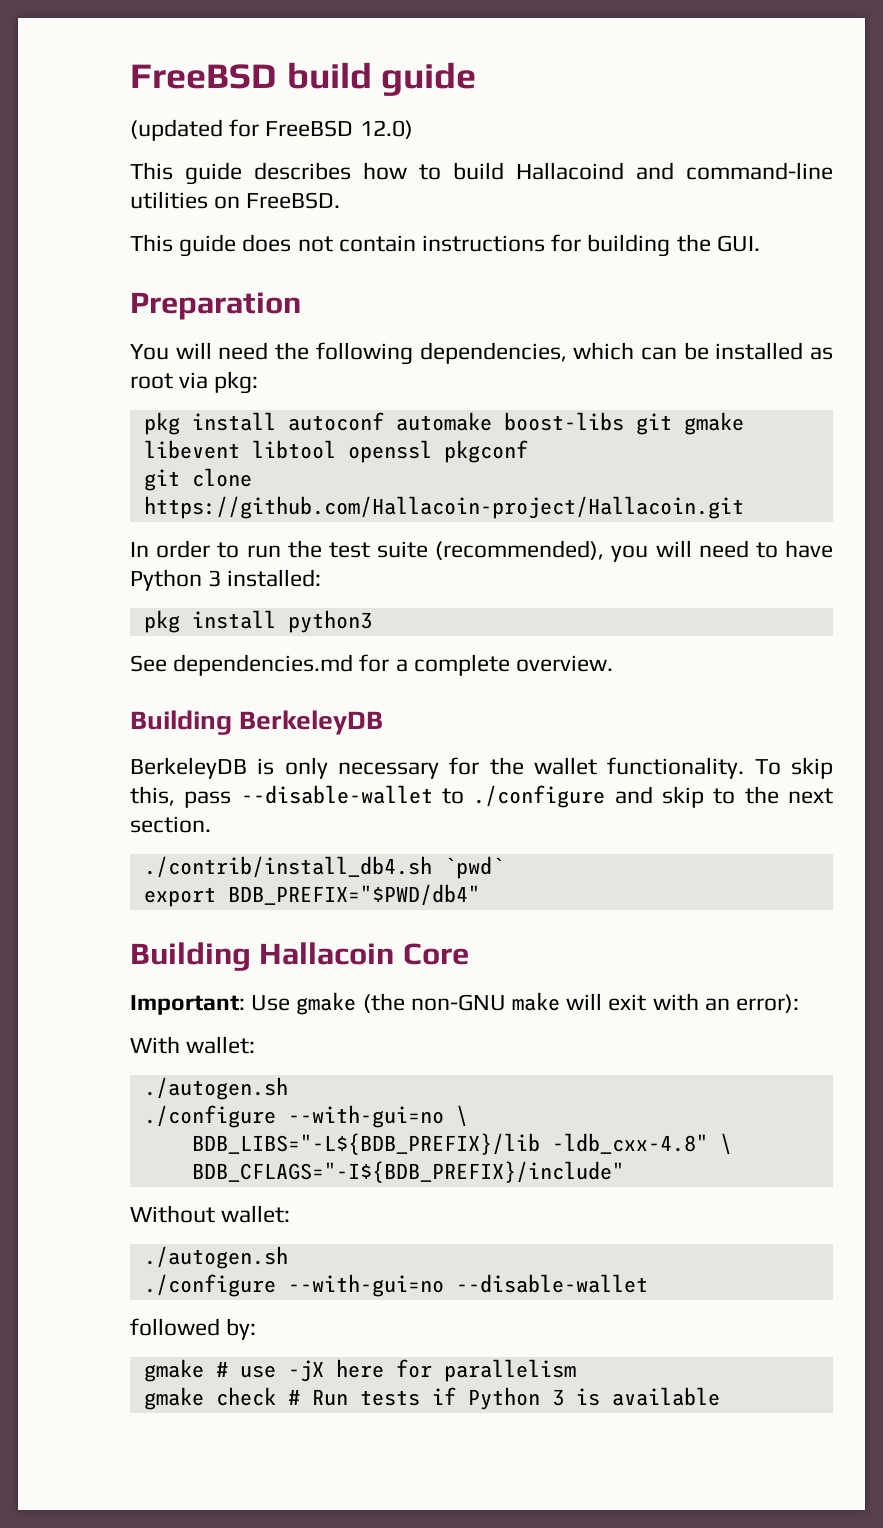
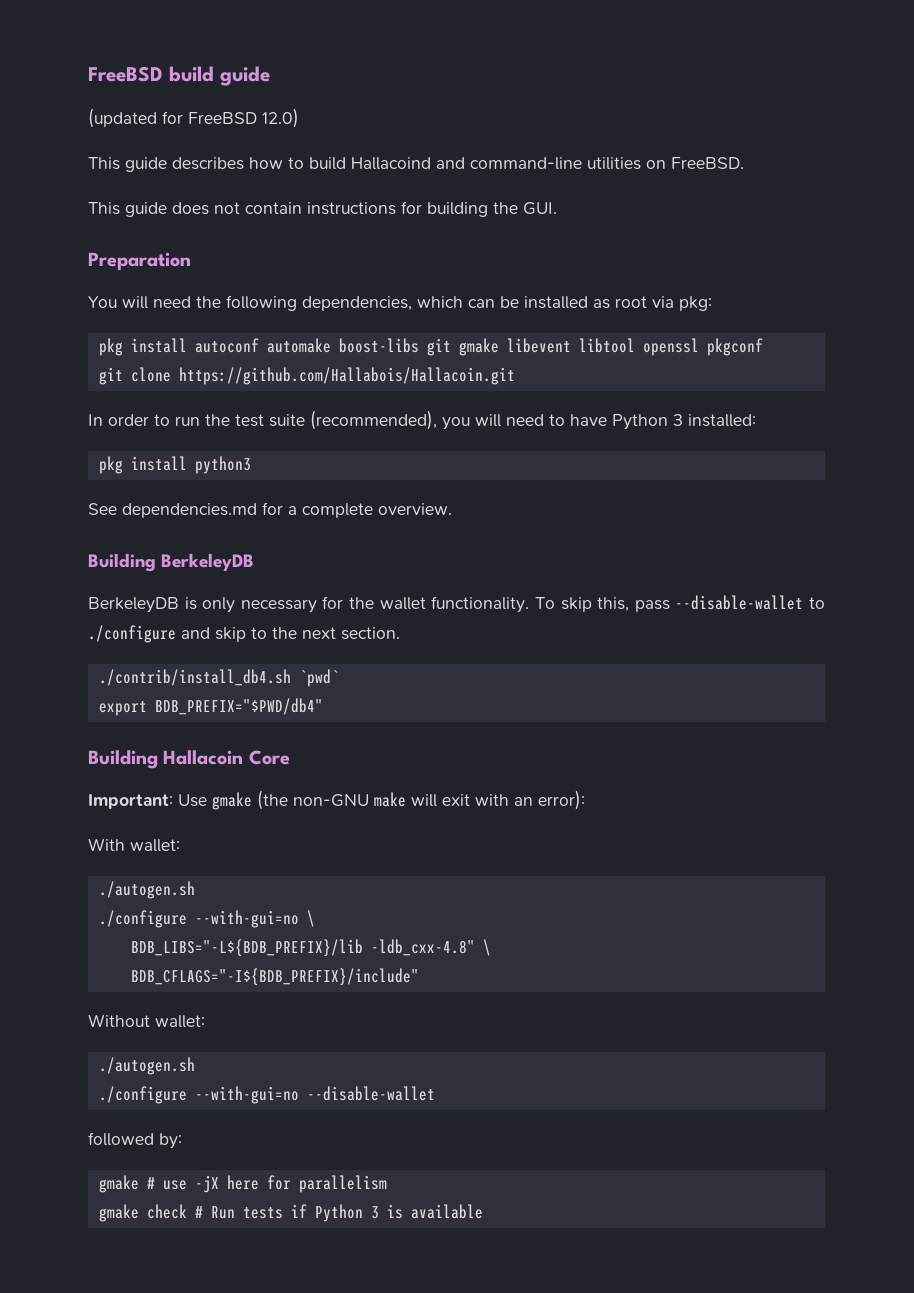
[143,496,744,519] https://github.com/Hallacoin-project/Hallacoin.git -> [178,367,515,385] https://github.com/Hallabois/Hallacoin.git

